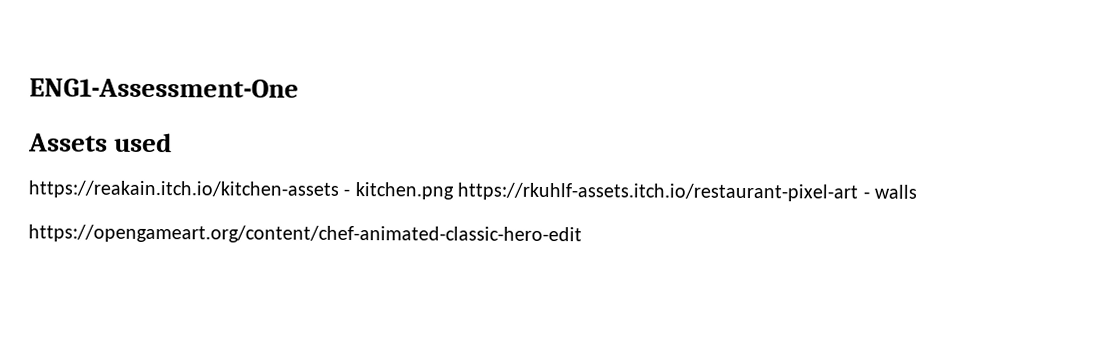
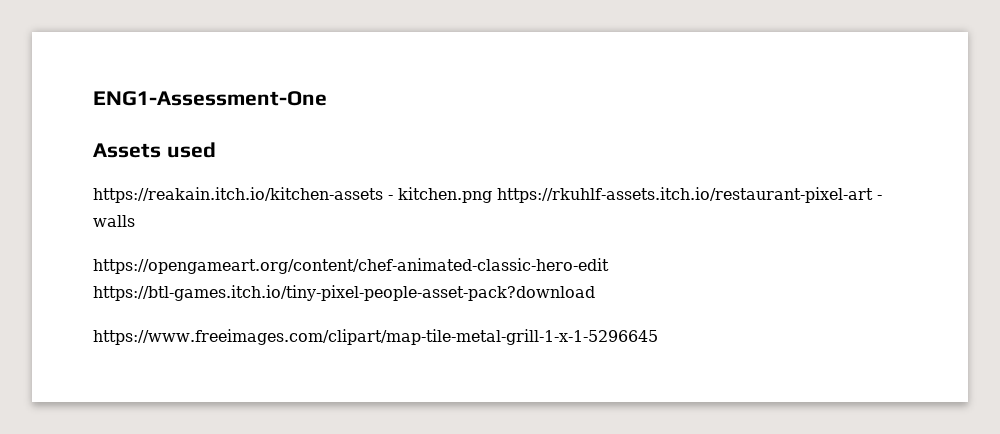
(582, 234) none -> [93,285,595,301] [93,329,658,345] https://btl-games.itch.io/tiny-pixel-people-asset-pack?download // https://www.freeimages.com/clipart/map-tile-metal-grill-1-x-1-5296645

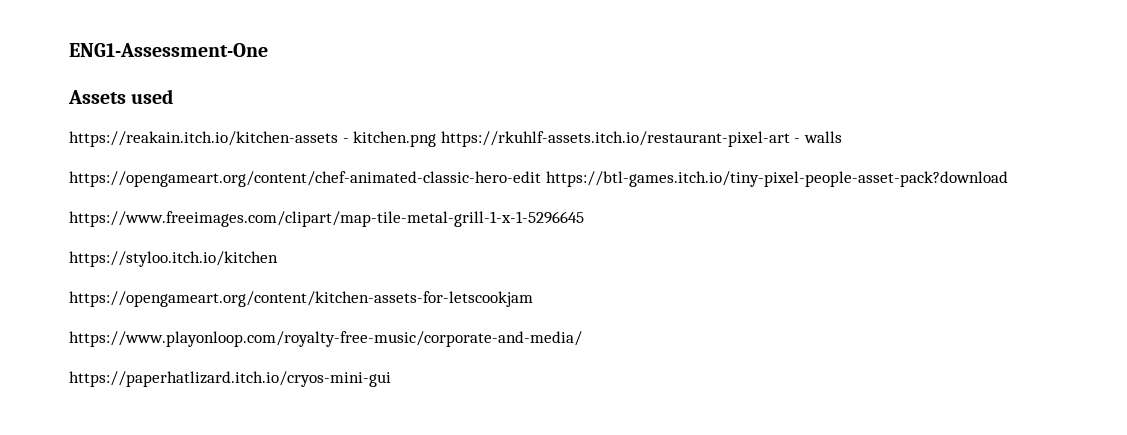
(658, 337) none -> [69,251,278,267] [69,291,533,307] [69,331,582,347] [69,371,391,387] // https://styloo.itch.io/kitchen // https://opengameart.org/content/kitchen-assets-for-letscookjam // https://www.playonloop.com/royalty-free-music/corporate-and-media/ // https://paperhatlizard.itch.io/cryos-mini-gui

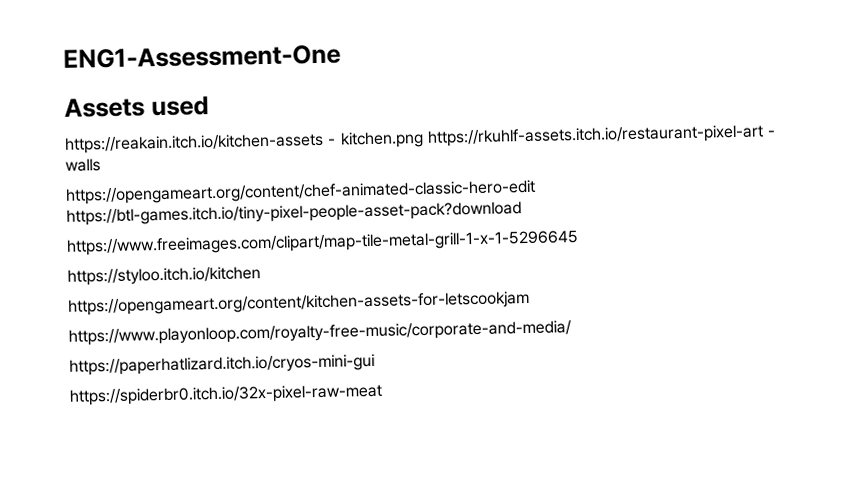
(391, 379) none -> [69,383,383,406] // https://spiderbr0.itch.io/32x-pixel-raw-meat

